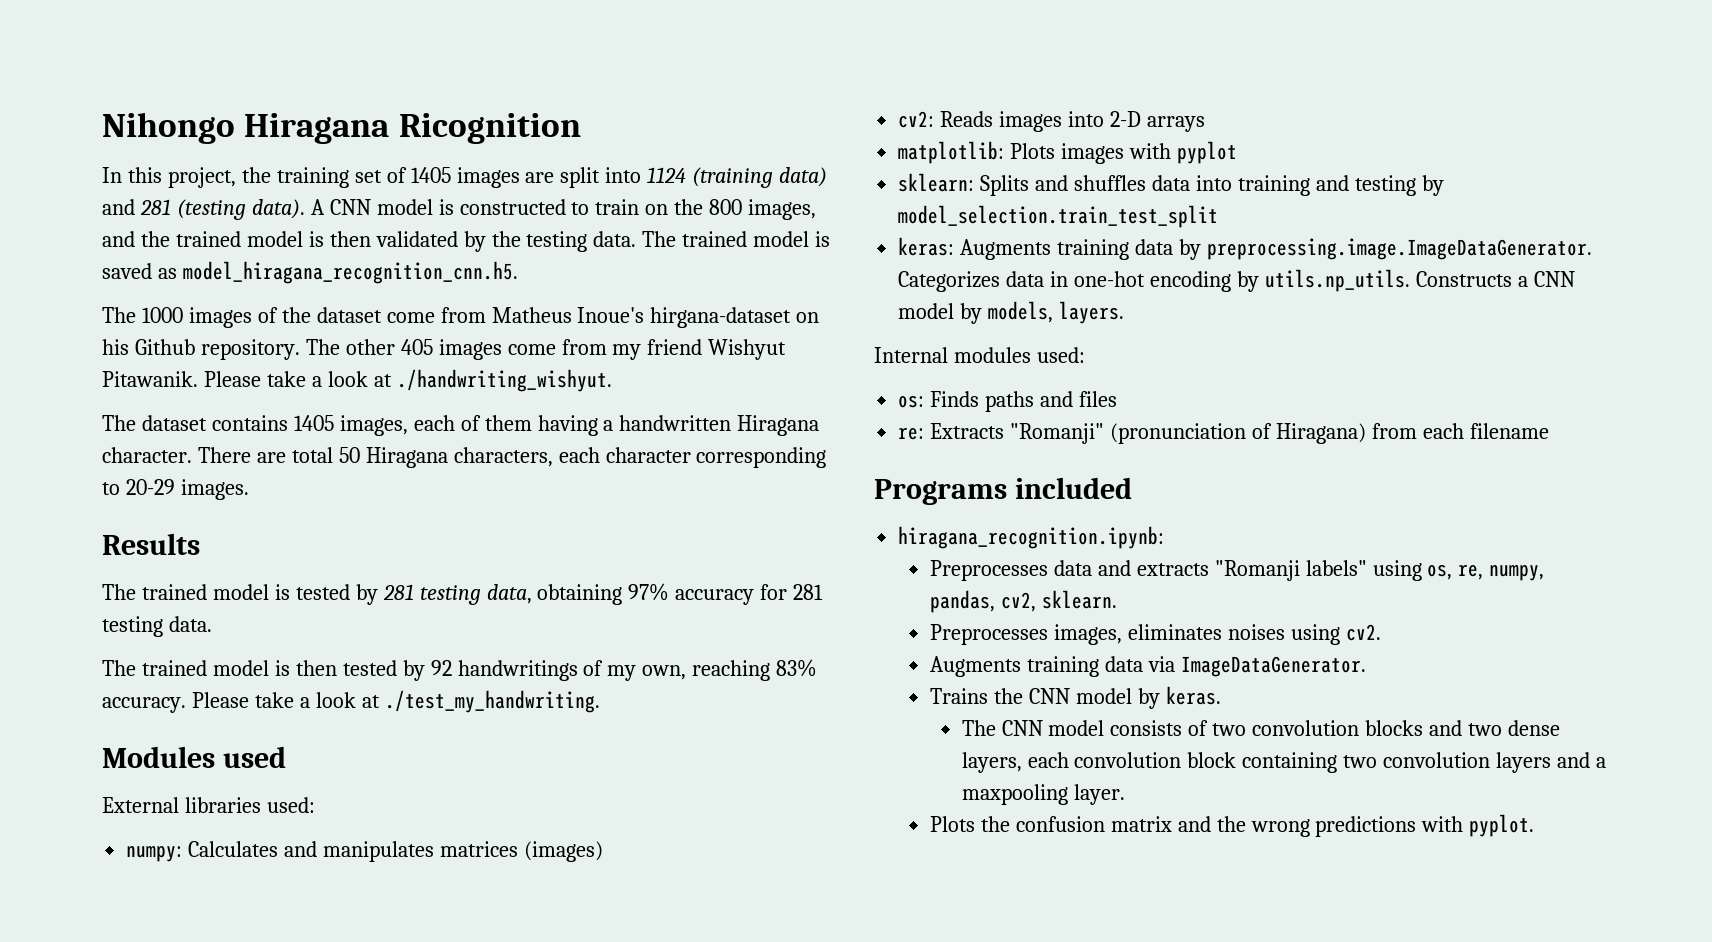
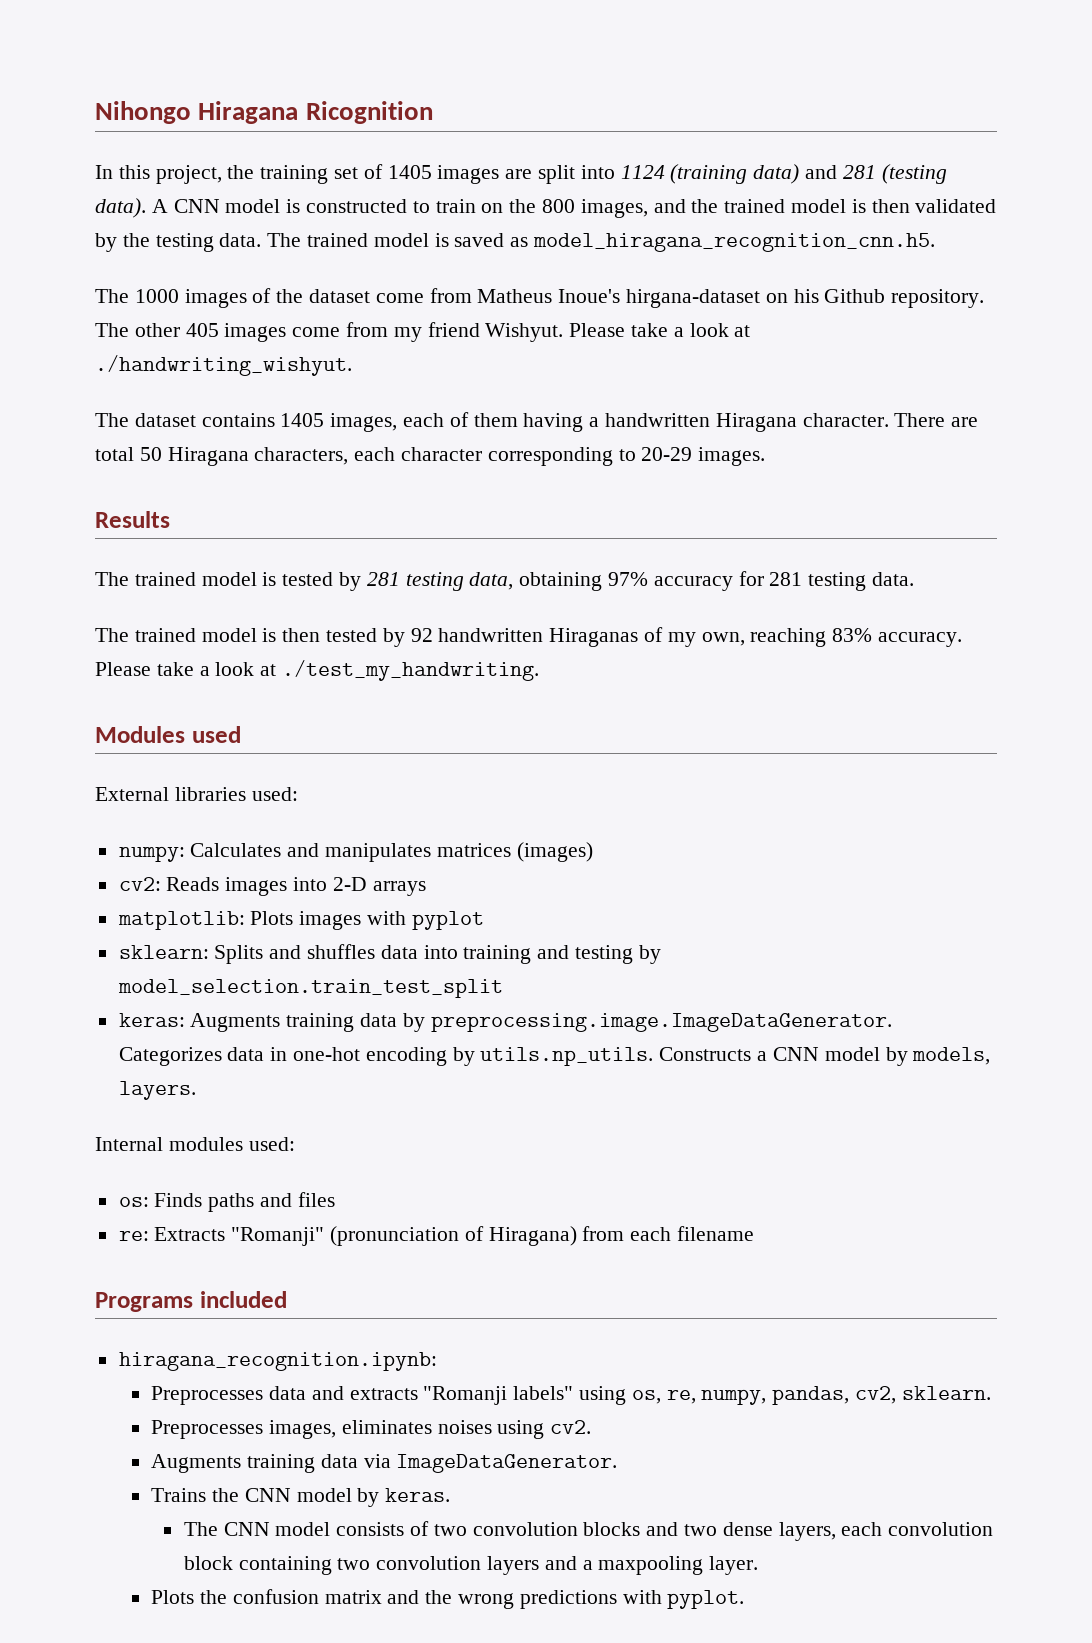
[708,339,787,360] [102,371,198,387] Wishyut Pitawanik. -> [485,323,564,342] Wishyut.
[457,660,578,681] handwritings -> [438,628,639,647] handwritten Hiraganas

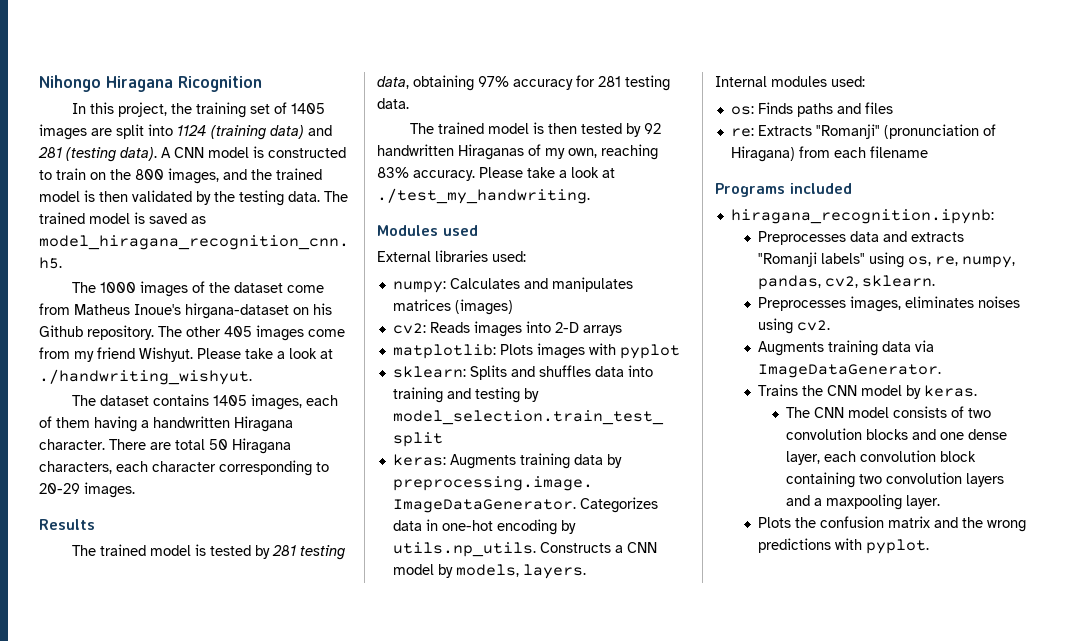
[683,1522,836,1541] two dense layers, -> [939,429,1007,440] [785,451,820,465] one dense layer,

